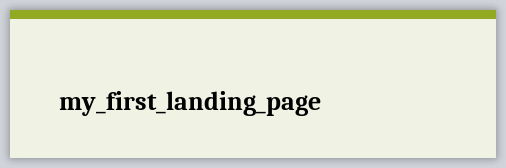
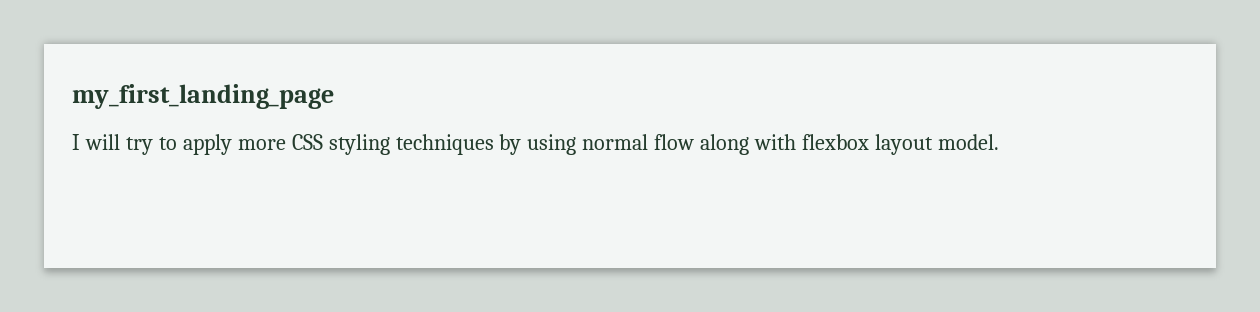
(321, 103) none -> [72,134,999,155] // I will try to apply more CSS styling techniques by using normal flow along with flexbox layout model.

